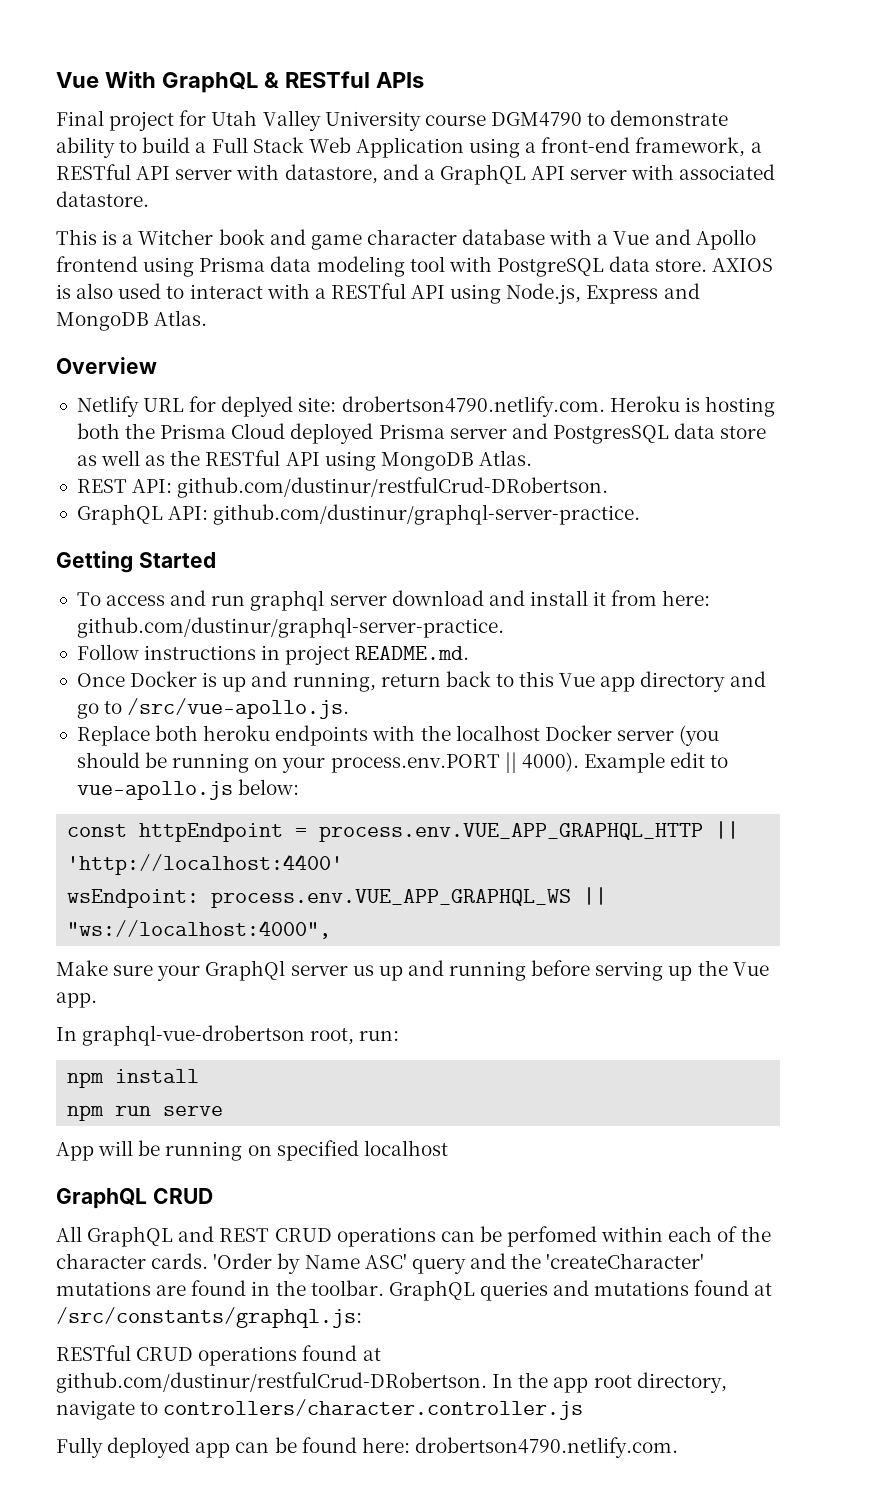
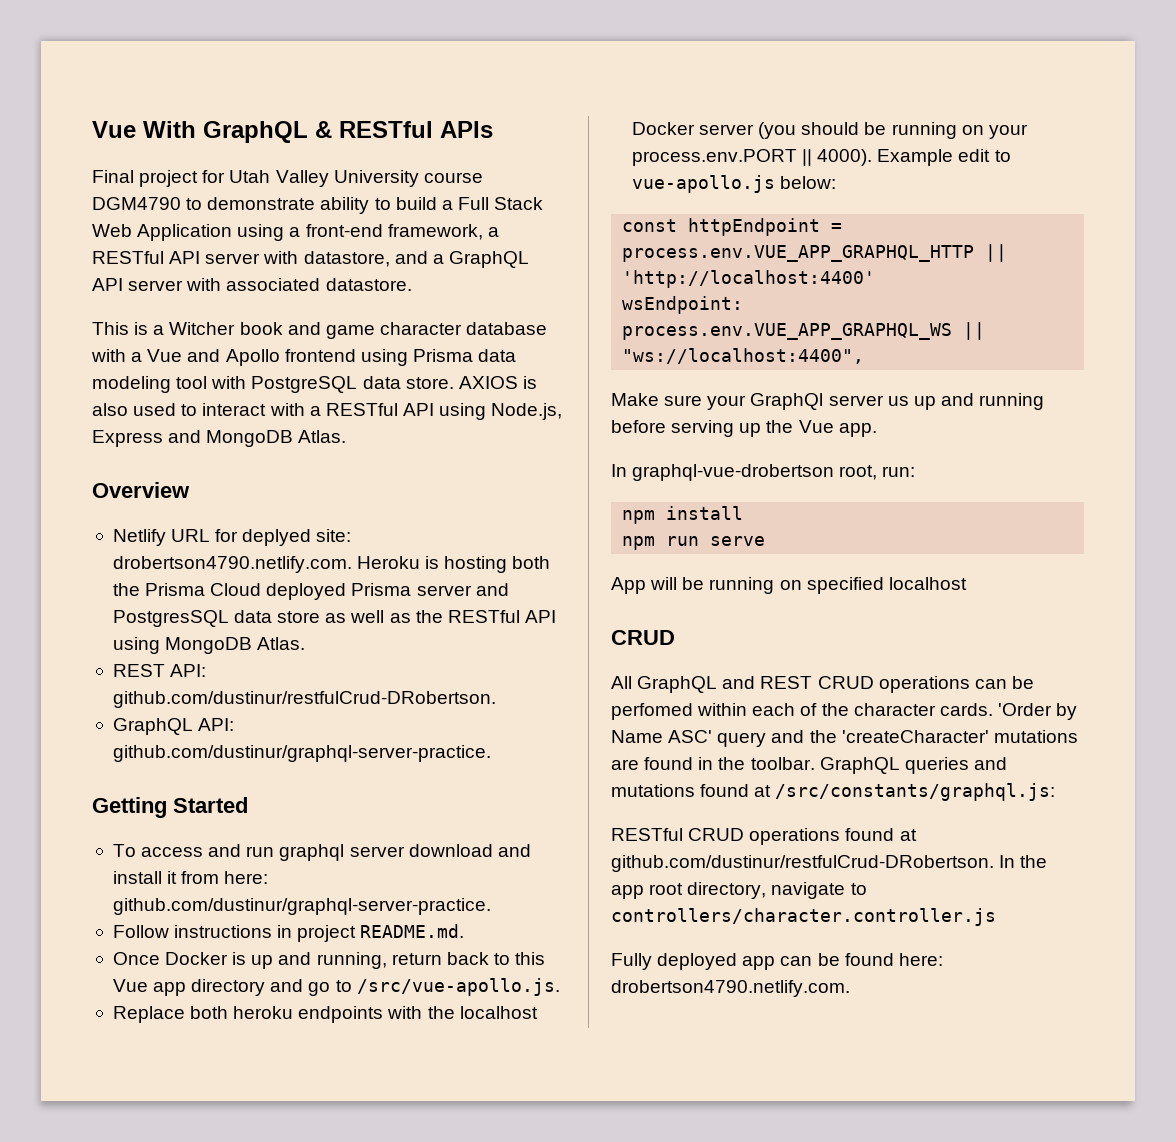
[67,920,332,939] "ws://localhost:4000", -> [622,348,865,364] "ws://localhost:4400",
[56,1188,147,1209] GraphQL -> (967, 583) none

